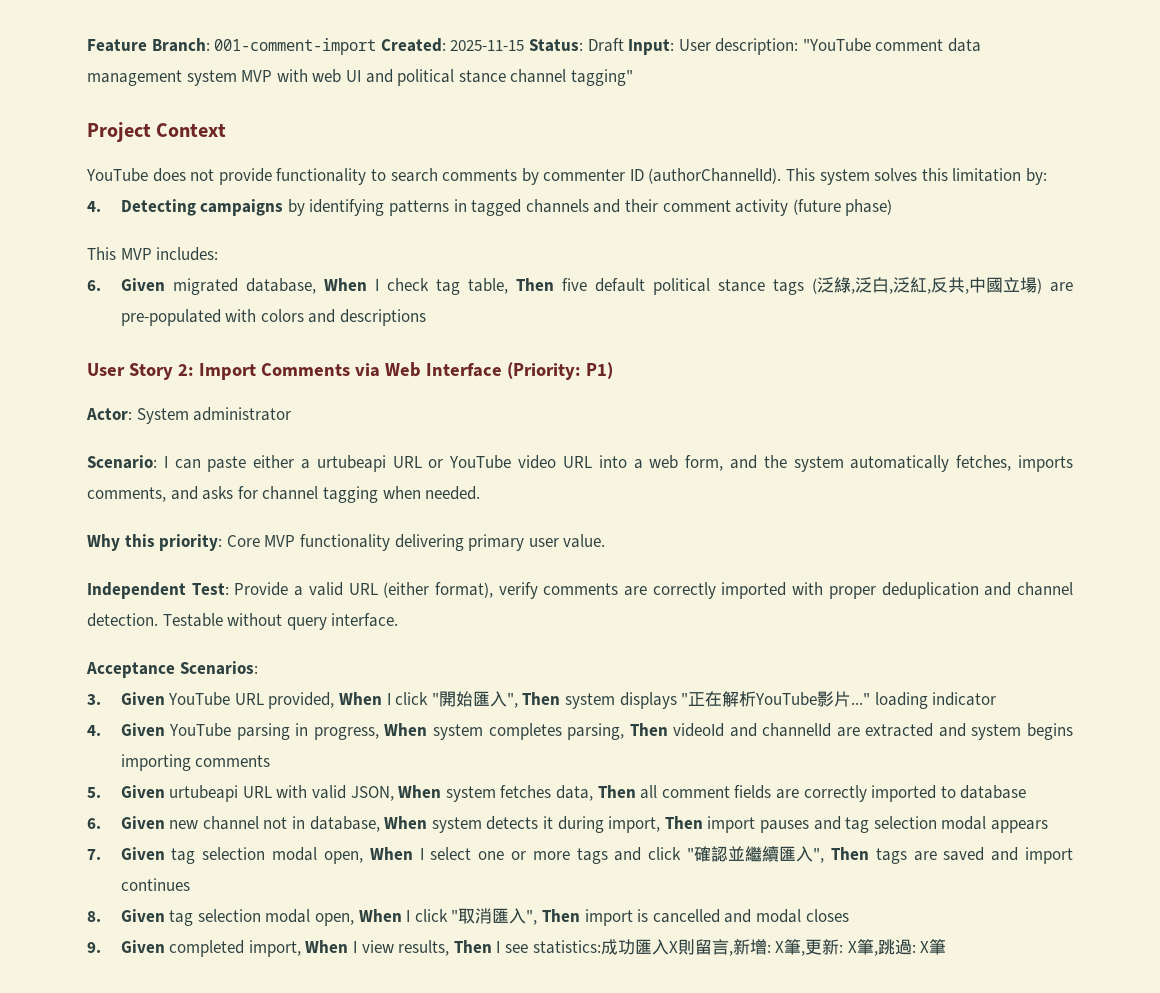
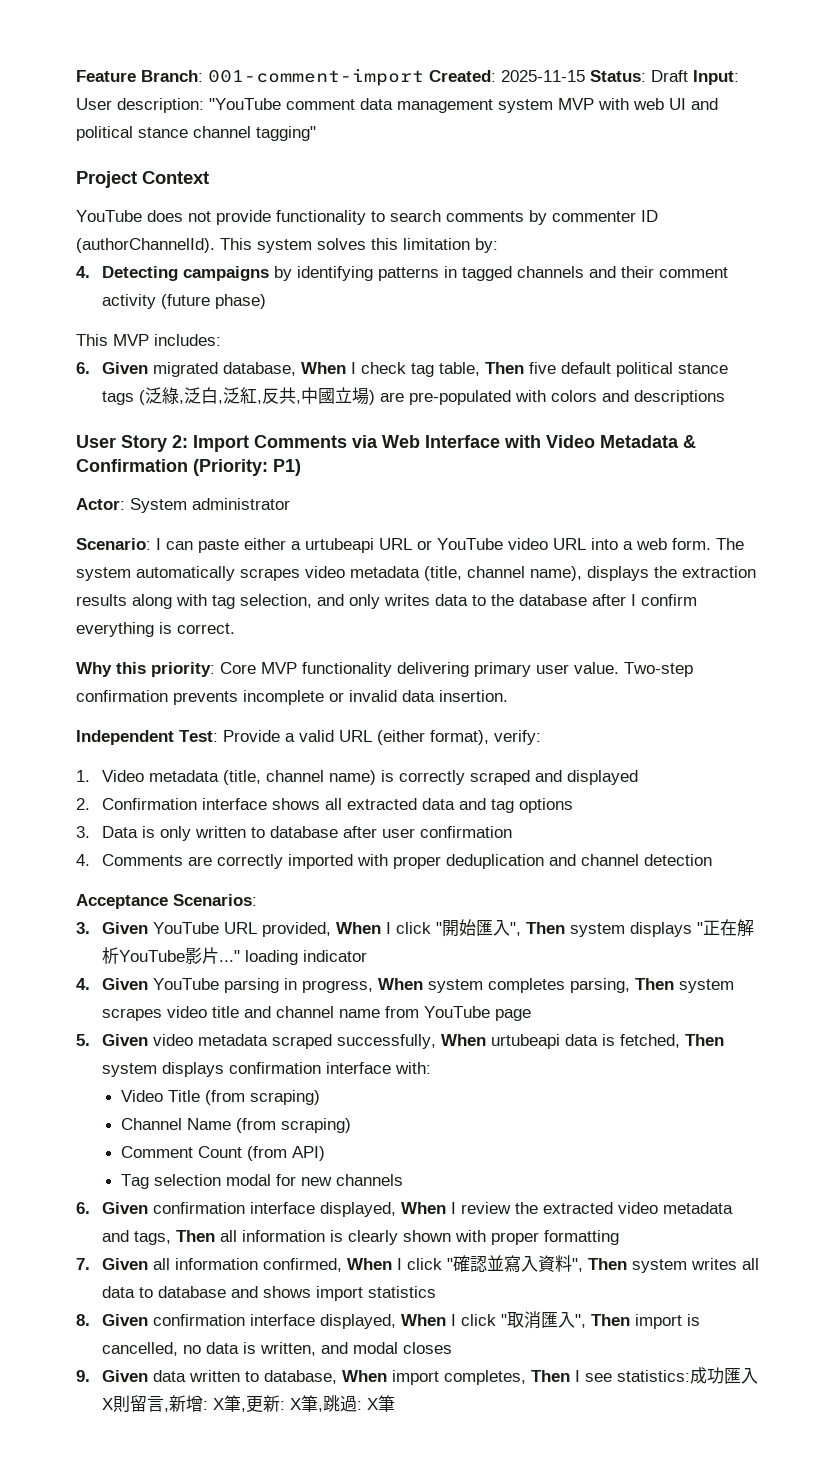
(502, 370) none -> [504,435,696,448] [76,459,188,472] with Video Metadata & Confirmation
[685,455,1074,472] [87,486,481,503] form, and the system automatically fetches, imports comments, and asks for channel tagging when needed. -> [672,538,744,550] [76,566,756,581] [76,594,697,609] [76,622,235,637] form. The system automatically scrapes video metadata (title, channel name), displays the extraction results along with tag selection, and only writes data to the database after I confirm everything is correct.
(606, 541) none -> [624,662,693,677] [76,690,508,705] Two-step confirmation prevents incomplete or invalid data insertion.
[498,582,619,599] verify comments -> [494,730,541,745] [76,770,639,785] [76,798,574,813] [76,826,513,841] [76,854,184,866] verify: // 1. Video metadata (title, channel name) is correctly scraped and displayed // 2. Confirmation interface shows all extracted data and tag options // 3. Data is only written to database after user confirmation // 4. Comments
[87,613,399,630] detection. Testable without query interface. -> [644,854,713,866] detection
[673,723,1073,740] [120,754,271,771] [87,785,1027,802] [87,816,1048,833] [87,846,1073,864] [120,878,190,891] [87,909,355,926] videoId and channelId are extracted and system begins importing comments // 5. Given urtubeapi URL with valid JSON, When system fetches data, Then all comment fields are correctly imported to database // 6. Given new channel not in database, When system detects it during import, Then import pauses and tag selection modal appears // 7. Given tag selection modal open, When I select one or more tags and click "確認並繼續匯入", Then tags are saved and import continues // 8. Given tag selection modal open, -> [679,979,735,993] [102,1006,532,1021] [76,1034,725,1049] [102,1062,432,1077] [121,1090,321,1105] [121,1118,352,1133] [121,1146,326,1161] [121,1174,404,1189] [76,1202,734,1217] [102,1230,620,1245] [76,1255,760,1273] [102,1286,437,1301] [76,1314,397,1329] system scrapes video title and channel name from YouTube page // 5. Given video metadata scraped successfully, When urtubeapi data is fetched, Then system displays confirmation interface with: // Video Title (from scraping) // Channel Name (from scraping) // Comment Count (from API) // Tag selection modal for new channels // 6. Given confirmation interface displayed, When I review the extracted video metadata and tags, Then all information is clearly shown with proper formatting // 7. Given all information confirmed, When I click "確認並寫入資料", Then system writes all data to database and shows import statistics // 8. Given confirmation interface displayed,
[652,909,720,923] cancelled -> [102,1342,317,1356] cancelled, no data is written,
[169,940,450,957] completed import, When I view results, -> [153,1370,527,1385] data written to database, When import completes,

